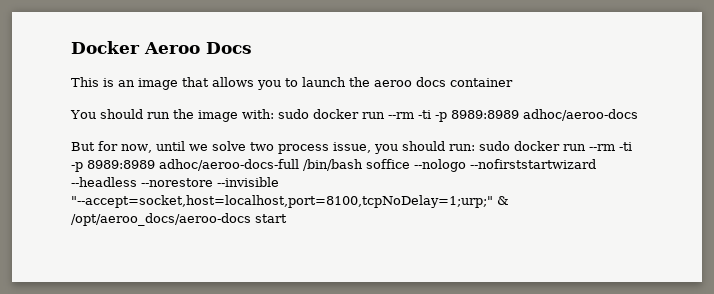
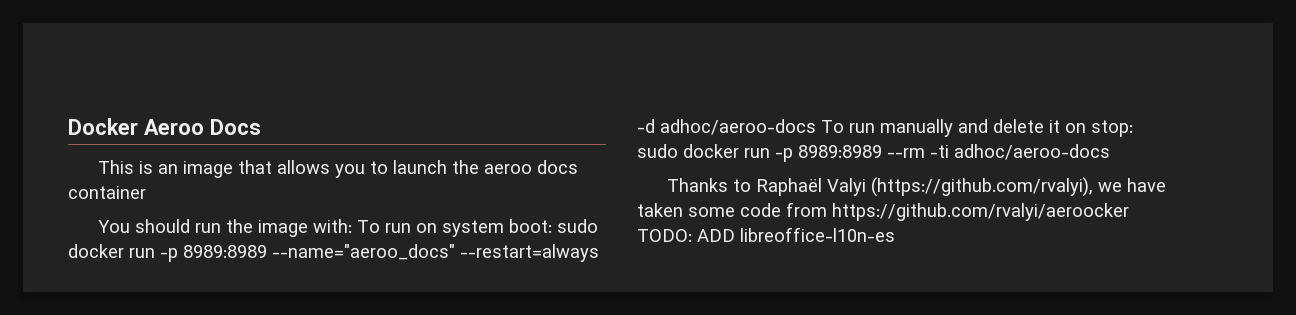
[277,109,638,122] [71,141,632,154] [71,159,596,172] [71,177,279,187] [71,195,509,208] [71,213,287,226] sudo docker run --rm -ti -p 8989:8989 adhoc/aeroo-docs // But for now, until we solve two process issue, you should run: sudo docker run --rm -ti -p 8989:8989 adhoc/aeroo-docs-full /bin/bash soffice --nologo --nofirststartwizard --headless --norestore --invisible "--accept=socket,host=localhost,port=8100,tcpNoDelay=1;urp;" & /opt/aeroo_docs/aeroo-docs start -> [357,219,599,237] [68,244,599,262] [637,119,1133,137] [637,144,1110,162] [667,177,1167,197] [637,202,1129,221] [637,227,895,242] To run on system boot: sudo docker run -p 8989:8989 --name="aeroo_docs" --restart=always -d adhoc/aeroo-docs To run manually and delete it on stop: sudo docker run -p 8989:8989 --rm -ti adhoc/aeroo-docs // Thanks to Raphaël Valyi (https://github.com/rvalyi), we have taken some code from https://github.com/rvalyi/aeroocker TODO: ADD libreoffice-l10n-es

